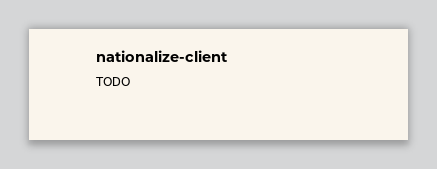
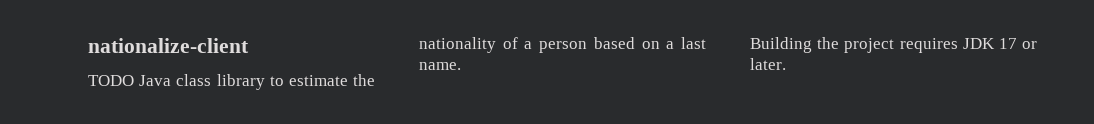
(130, 81) none -> [139,74,375,90] [419,37,706,53] [419,62,461,70] [750,37,1037,53] [750,58,786,70] Java class library to estimate the nationality of a person based on a last name. // Building the project requires JDK 17 or later.

